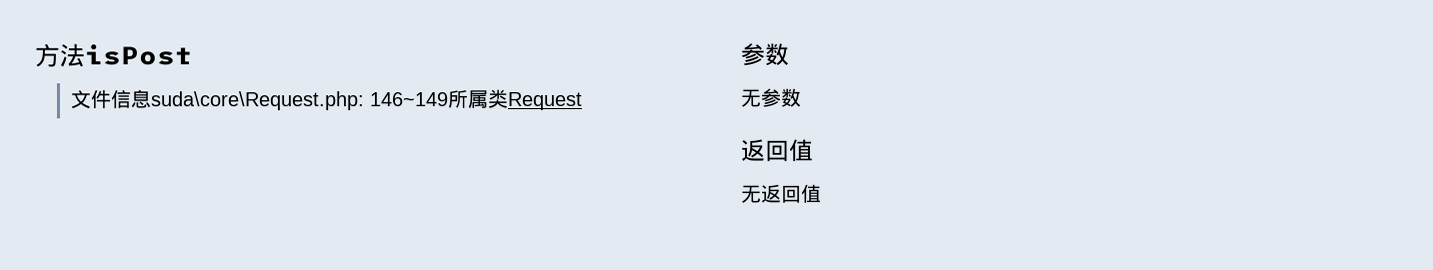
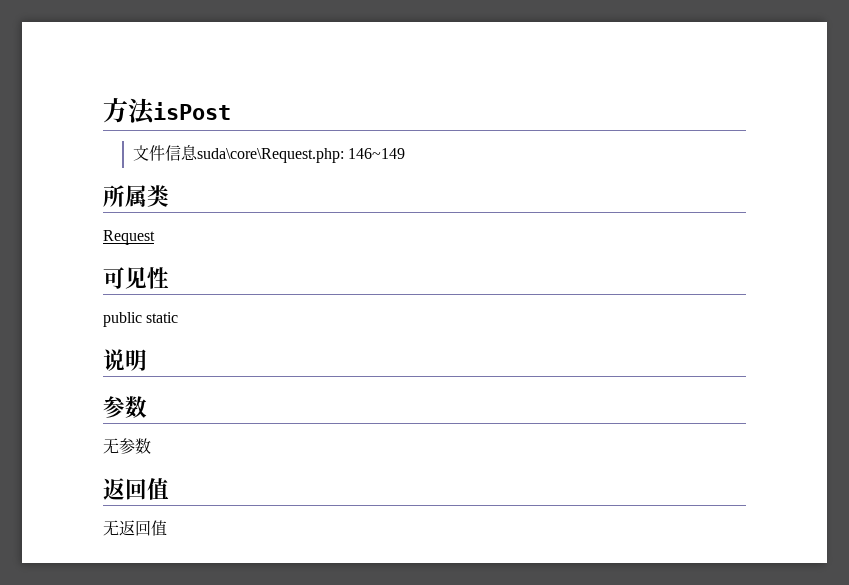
(448, 99) none -> (406, 153) //
(508, 99) none -> (169, 196) //
(582, 101) none -> [103,267,169,289] [103,312,179,327] [103,349,147,371] // 可见性 // public static // 说明

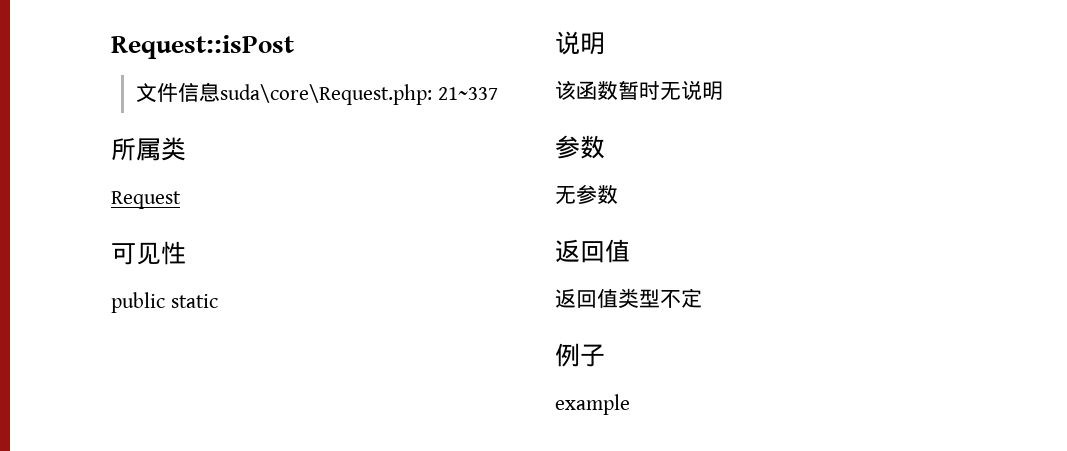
[103,98,231,125] 方法isPost -> [111,35,294,59] Request::isPost
[348,148,406,159] 146~149 -> [437,87,498,100] 21~337
(147, 360) none -> [555,80,723,100] // 该函数暂时无说明
[103,520,167,536] 无返回值 -> [555,288,702,308] [555,343,605,367] [555,394,630,415] 返回值类型不定 // 例子 // example

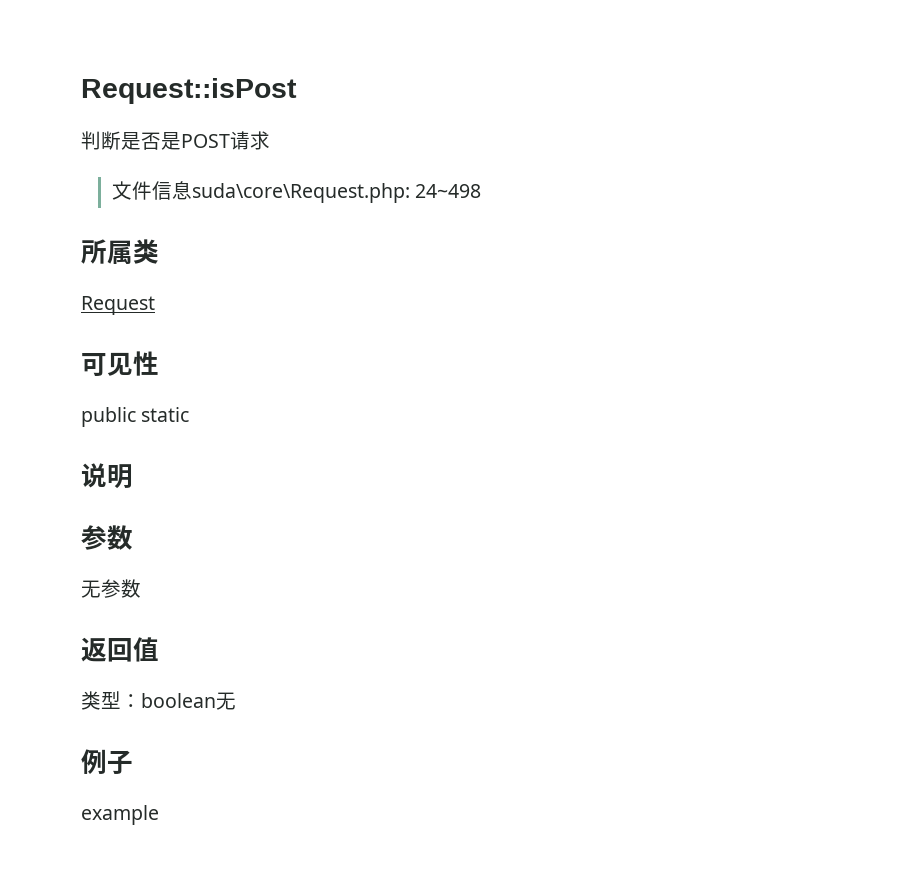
(294, 47) none -> [81,131,270,150] // 判断是否是POST请求
[437,87,498,100] 21~337 -> [415,184,482,198] 24~498
[555,80,723,100] // 该函数暂时无说明 -> (133, 476) none
[555,288,702,308] 返回值类型不定 -> [81,691,236,710] 类型：boolean无

